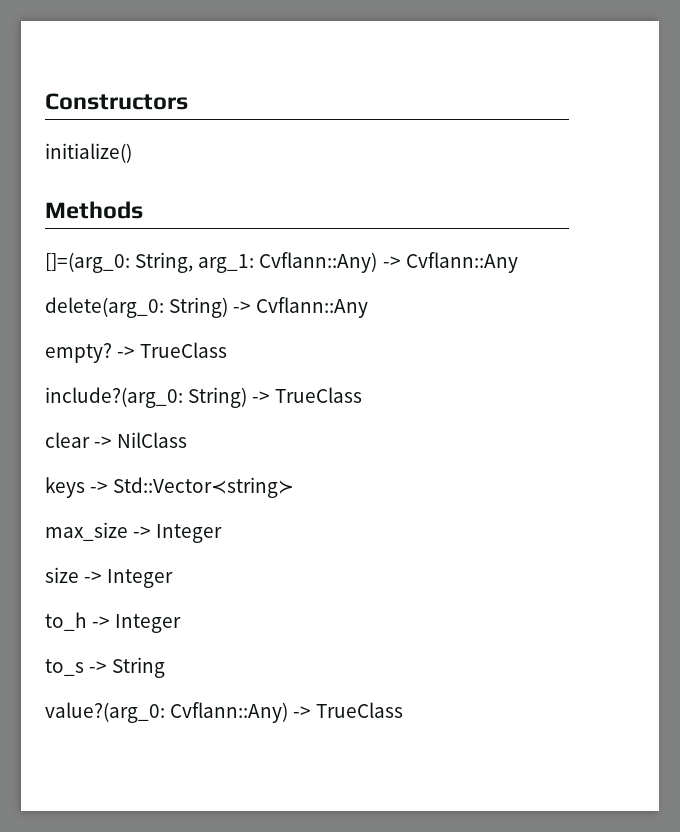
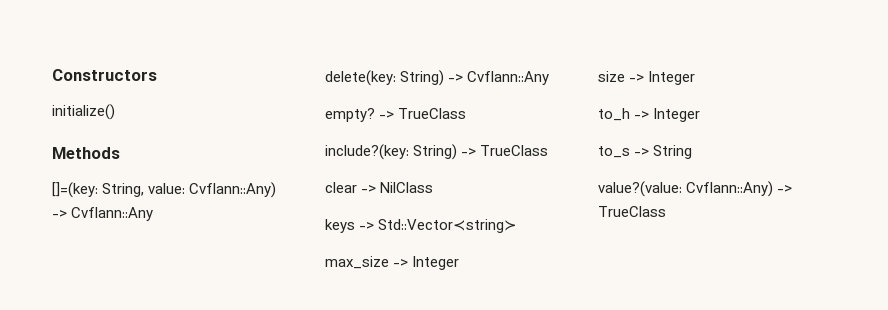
[45,252,255,273] []=(arg_0: String, arg_1: -> [52,182,186,198] []=(key: String, value:
[45,297,164,318] delete(arg_0: -> [325,70,396,86] delete(key:
[45,387,183,408] include?(arg_0: -> [325,144,409,160] include?(key:
[45,702,165,723] value?(arg_0: -> [598,181,682,197] value?(value:

